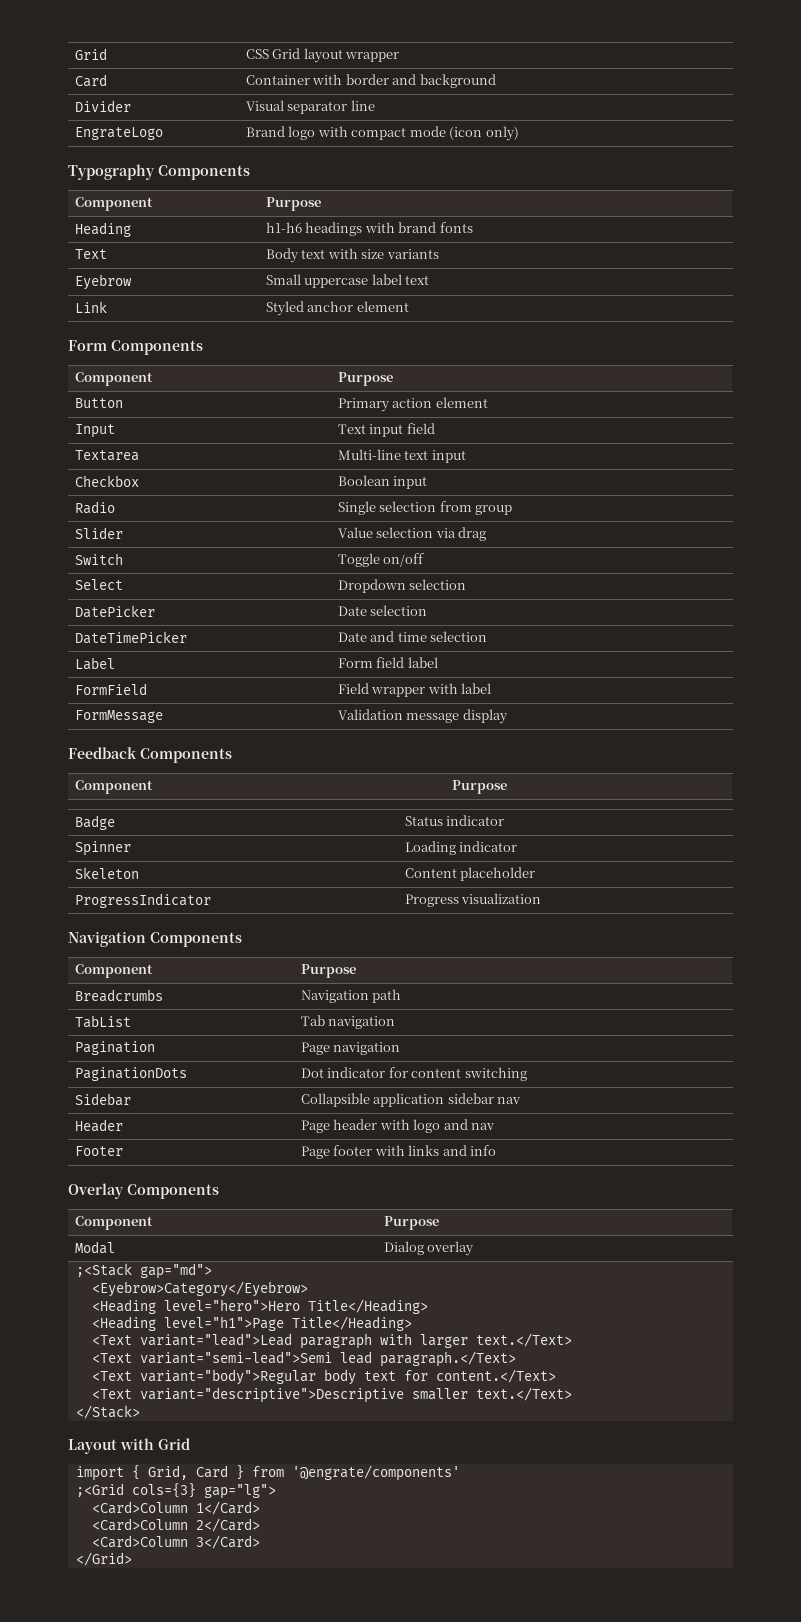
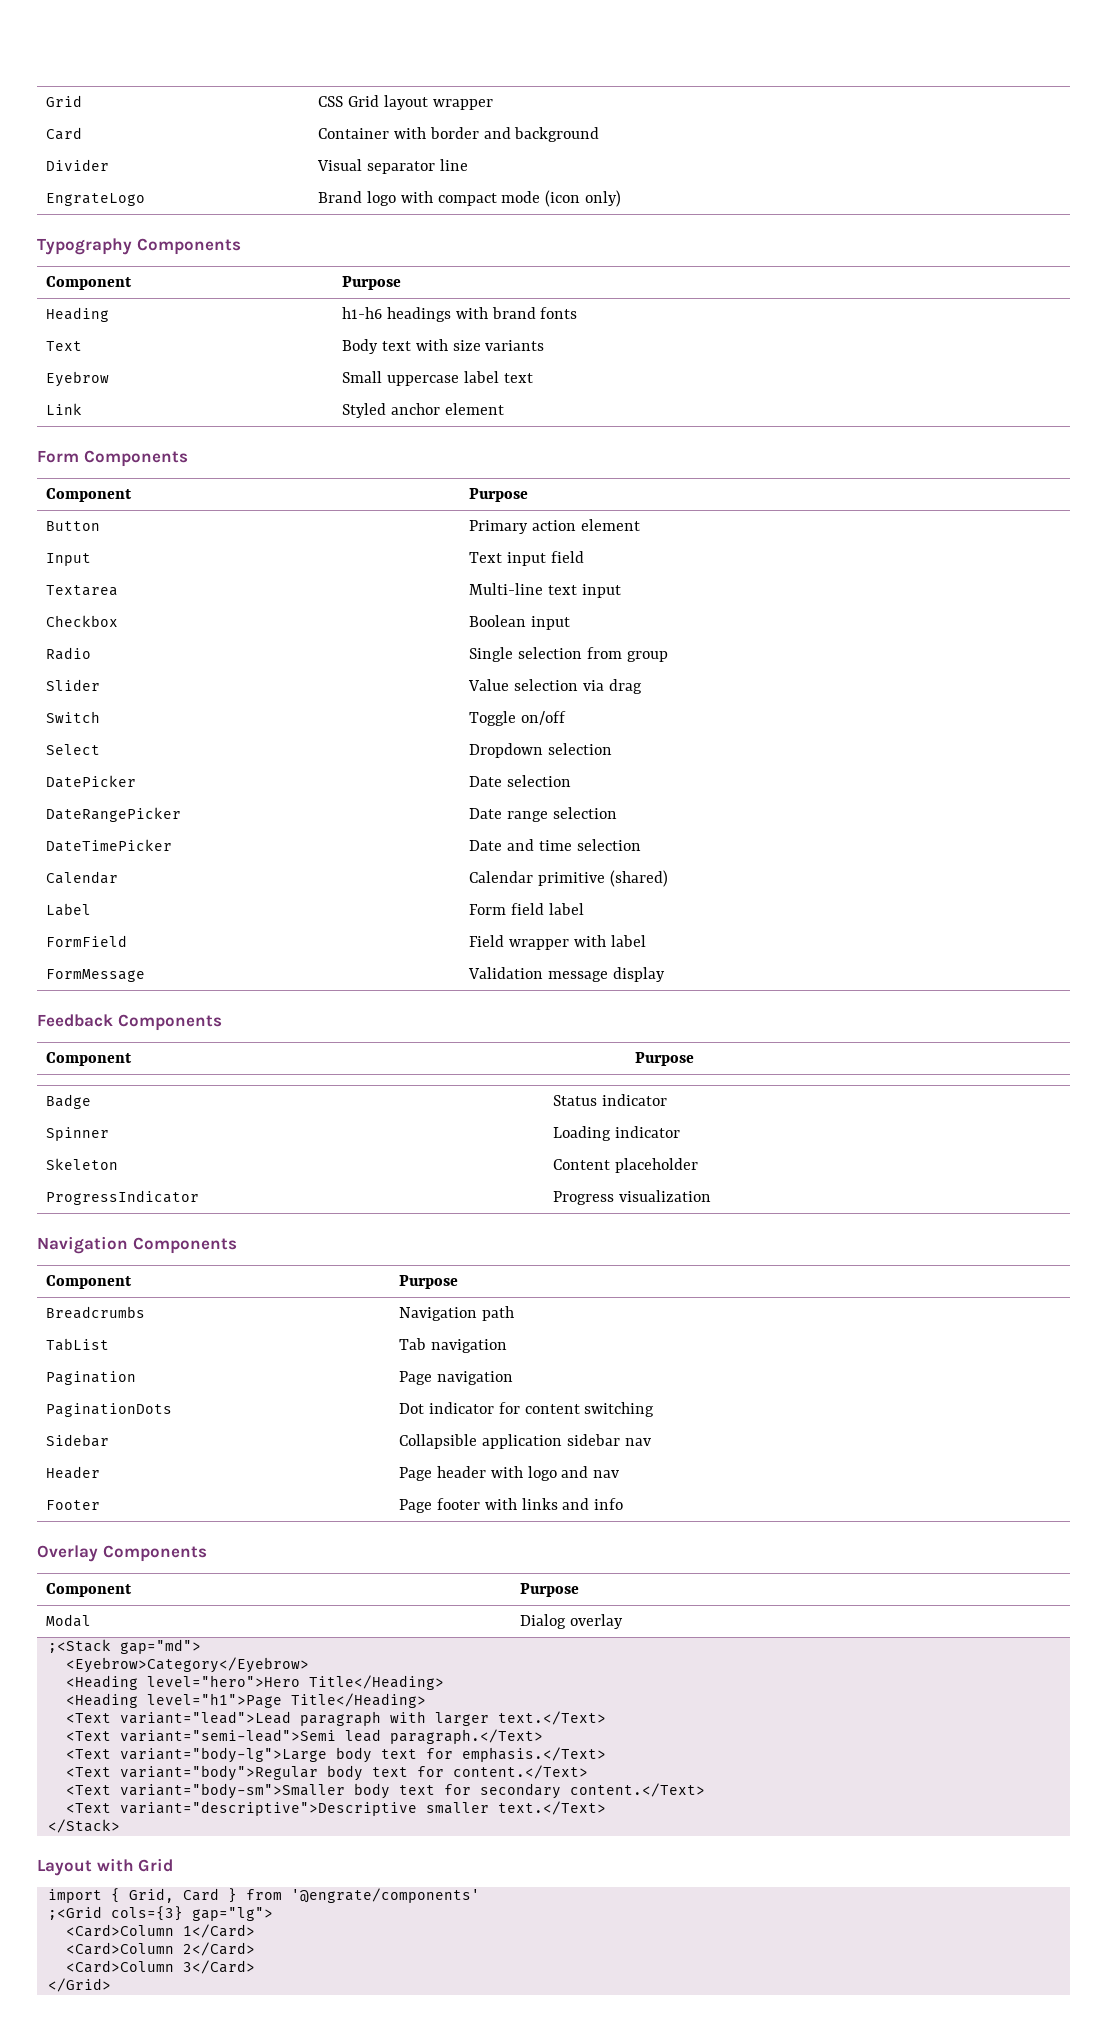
(428, 610) none -> [46,807,182,822] [469,807,617,822] // DateRangePicker | Date range selection
(488, 636) none -> [46,871,119,884] [469,870,668,887] // Calendar | Calendar primitive (shared)
(516, 1359) none -> [65,1747,606,1763] // <Text variant="body-lg">Large body text for emphasis.</Text>
(556, 1376) none -> [65,1783,705,1799] // <Text variant="body-sm">Smaller body text for secondary content.</Text>

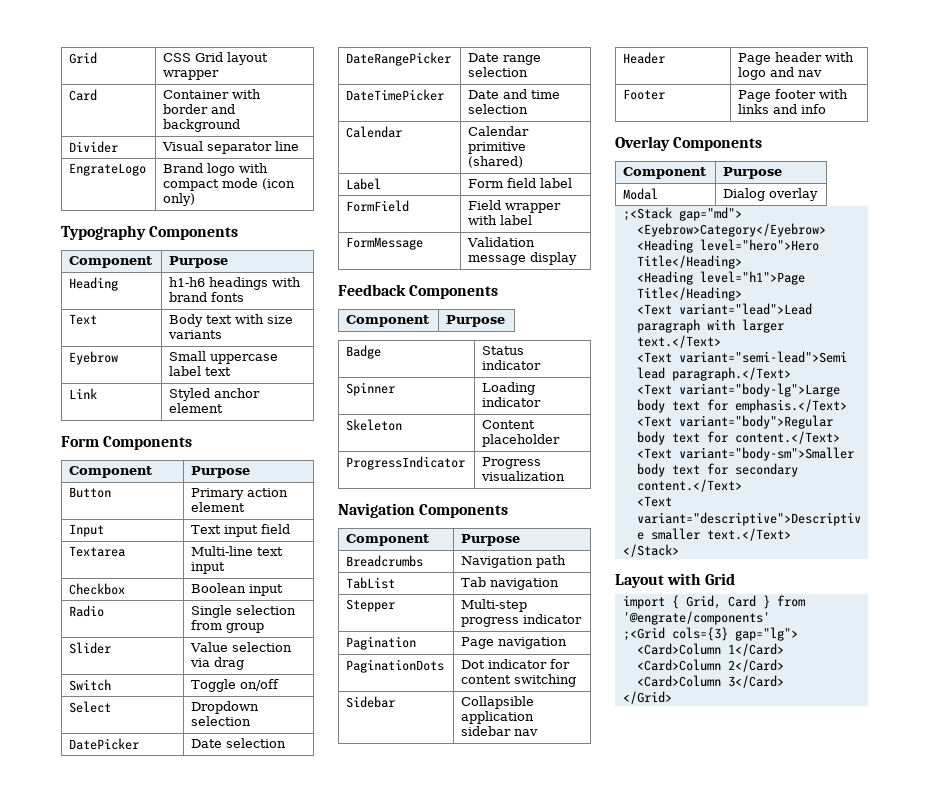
(508, 1346) none -> [346,599,396,612] [461,599,528,612] [461,614,583,627] // Stepper | Multi-step progress indicator

